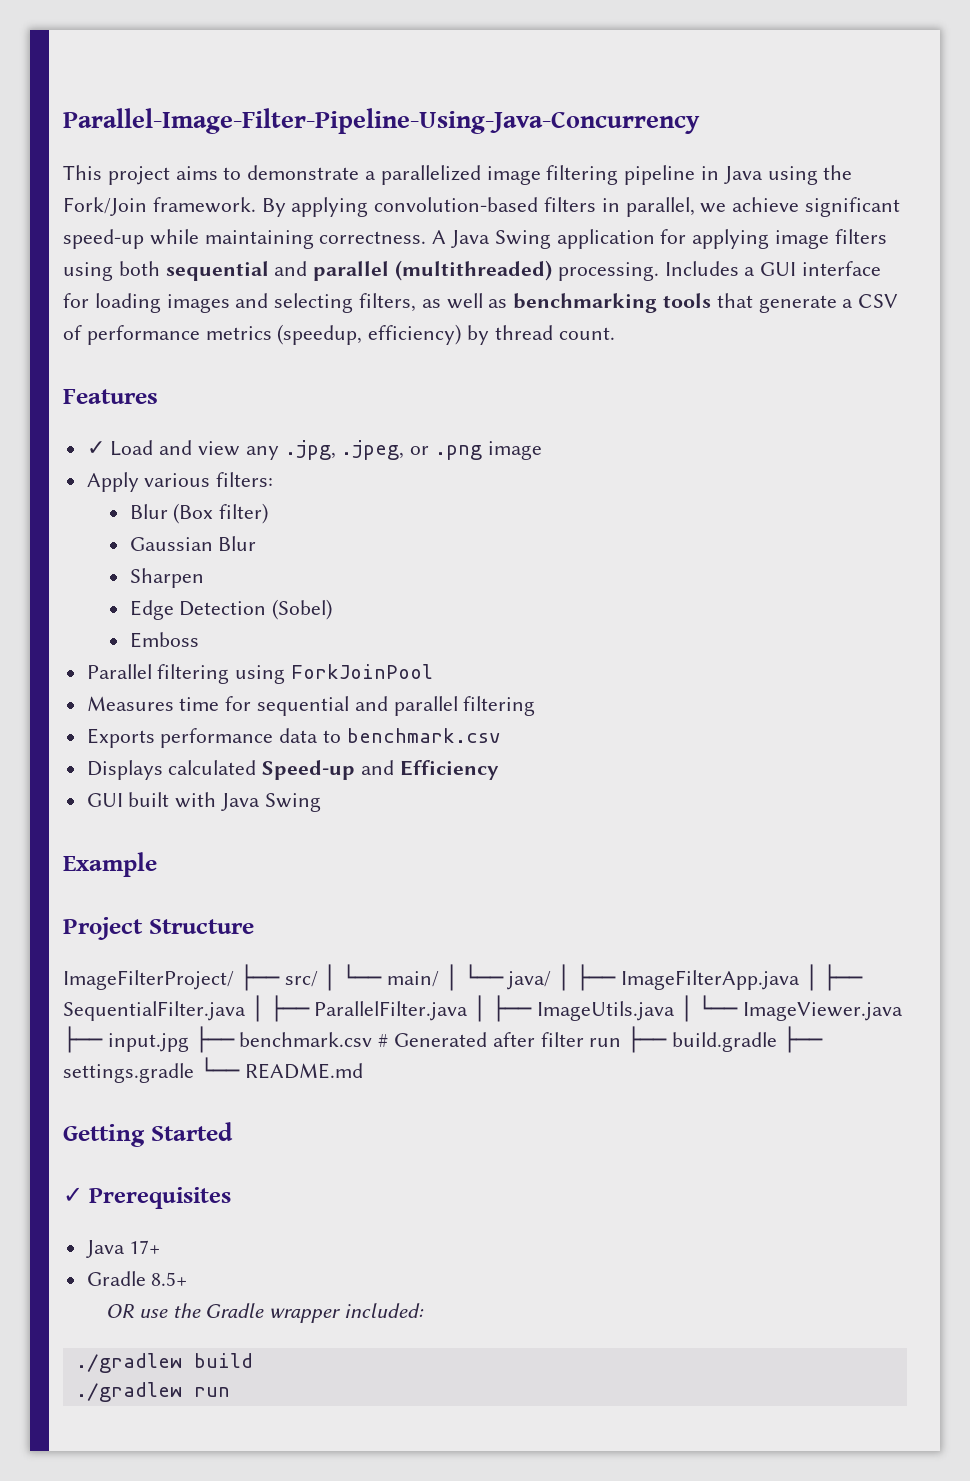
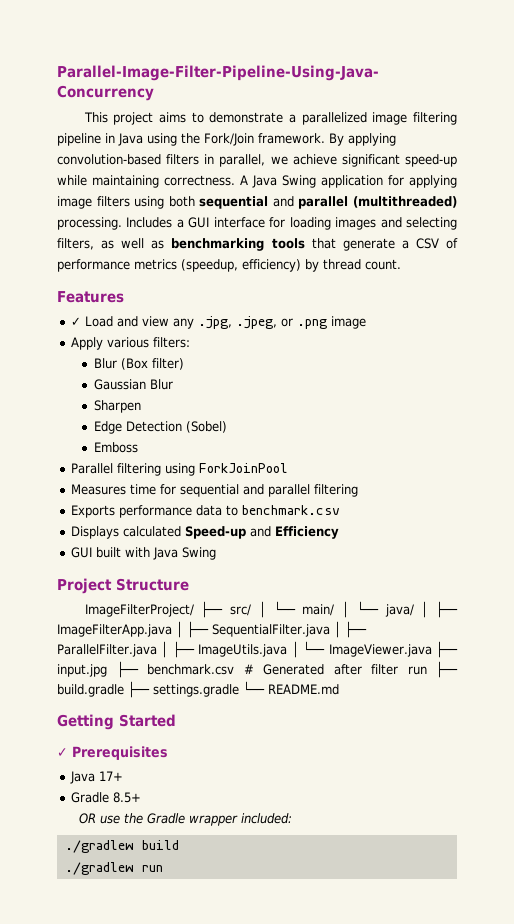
[63,852,157,877] // Example -> (217, 553) none

